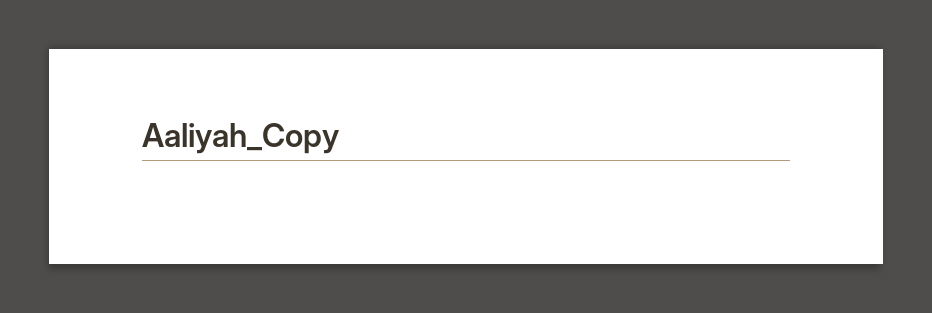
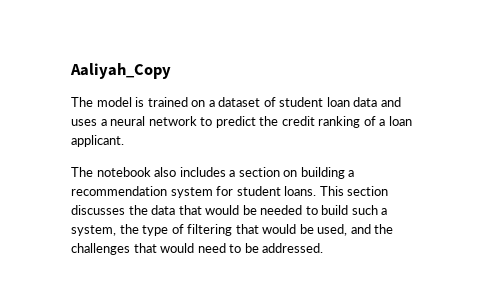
(339, 138) none -> [71,97,401,107] [71,116,412,128] [71,135,124,147] [71,167,355,179] [71,186,389,198] [71,205,388,215] [71,224,394,236] [71,243,324,255] // The model is trained on a dataset of student loan data and uses a neural network to predict the credit ranking of a loan applicant. // The notebook also includes a section on building a recommendation system for student loans. This section discusses the data that would be needed to build such a system, the type of filtering that would be used, and the challenges that would need to be addressed.

